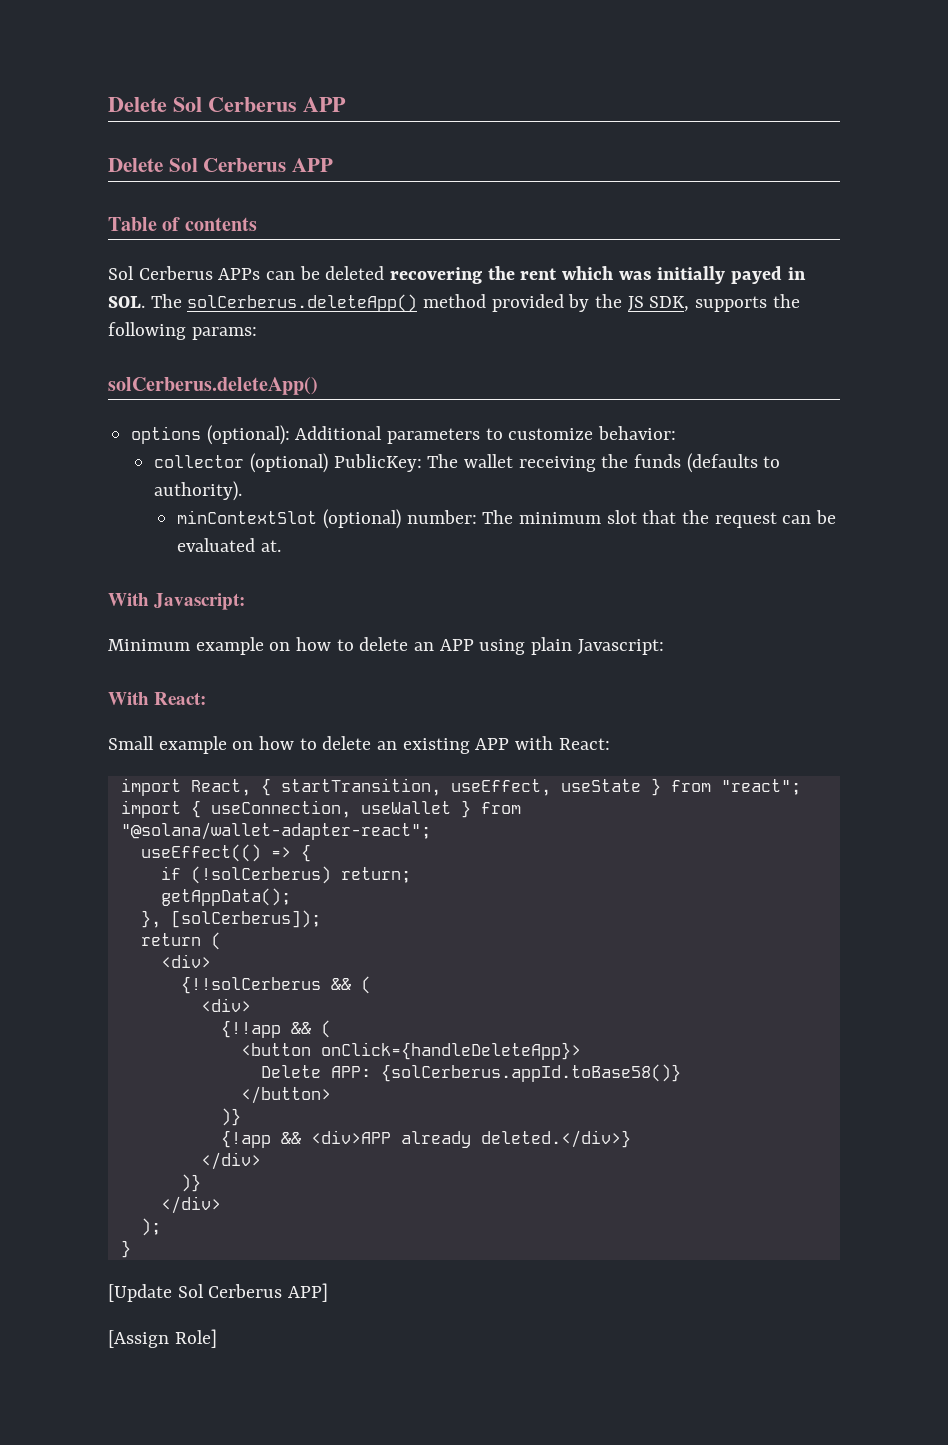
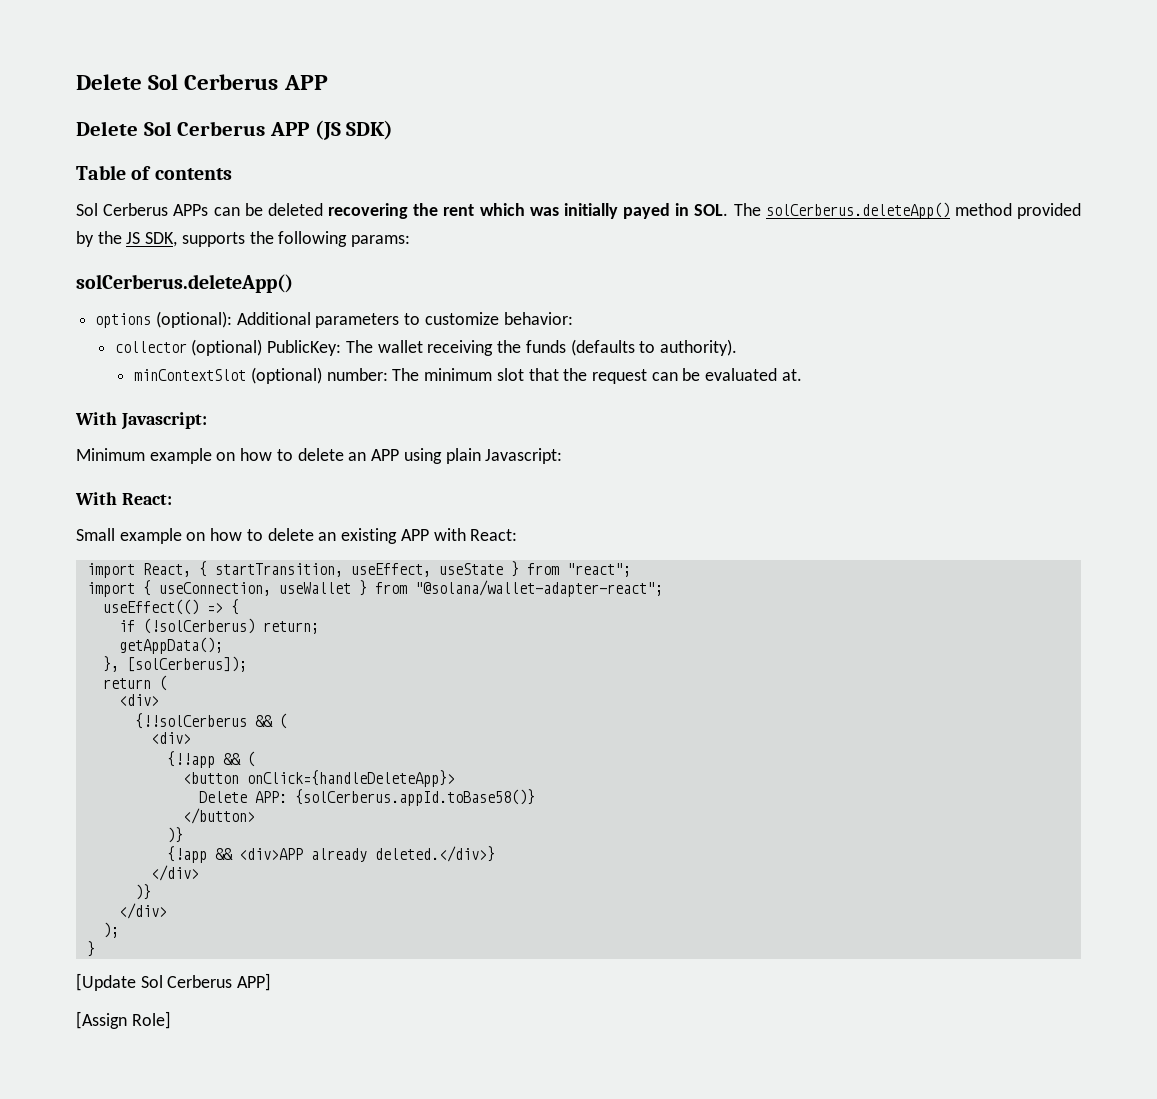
(334, 165) none -> [314,120,394,140] (JS SDK)

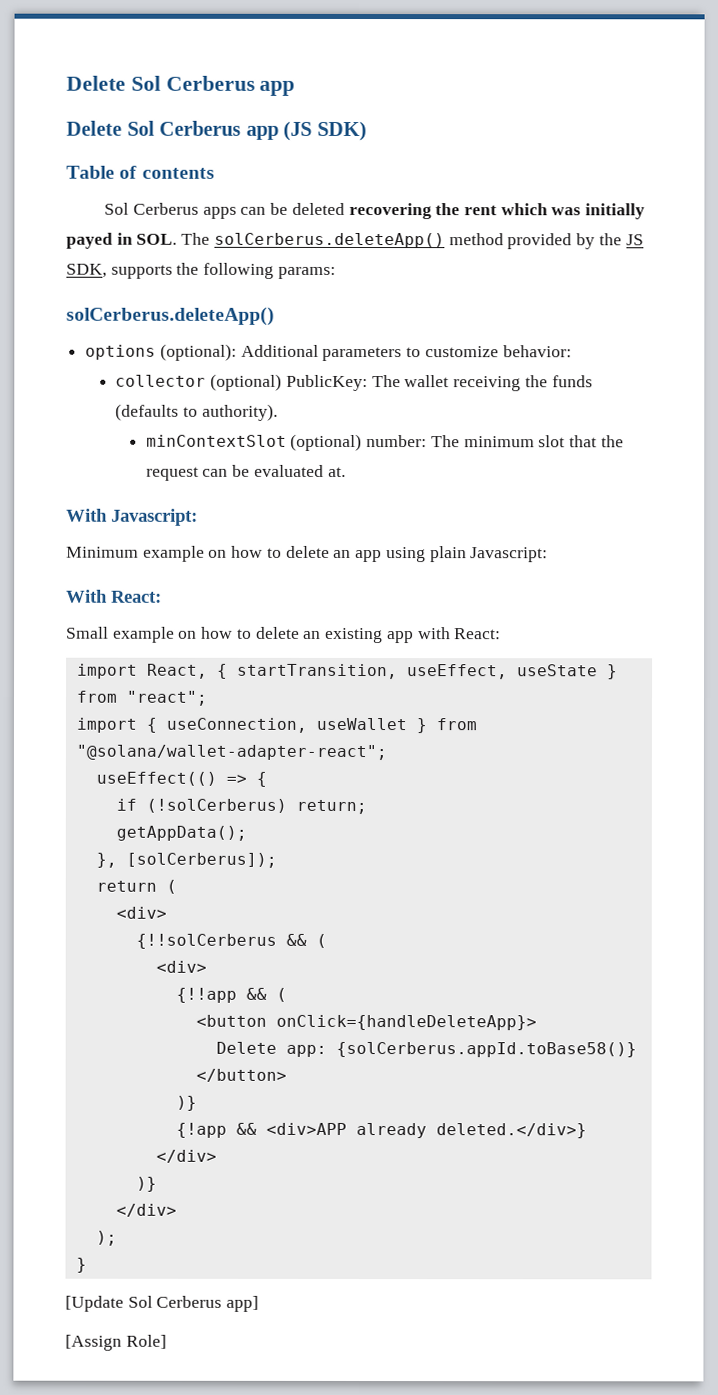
[76,74,328,90] [76,121,311,136] Delete Sol Cerberus APP // Delete Sol Cerberus APP -> [66,75,296,96] [66,120,279,140] Delete Sol Cerberus app // Delete Sol Cerberus app
[173,204,209,216] APPs -> [202,206,237,219] apps
[371,449,400,461] APP -> [355,549,383,563] app
[400,529,429,541] APP -> [386,631,414,644] app
[254,791,287,803] APP: -> [285,1044,327,1057] app:
[237,973,272,991] APP] -> [226,1295,260,1312] app]

